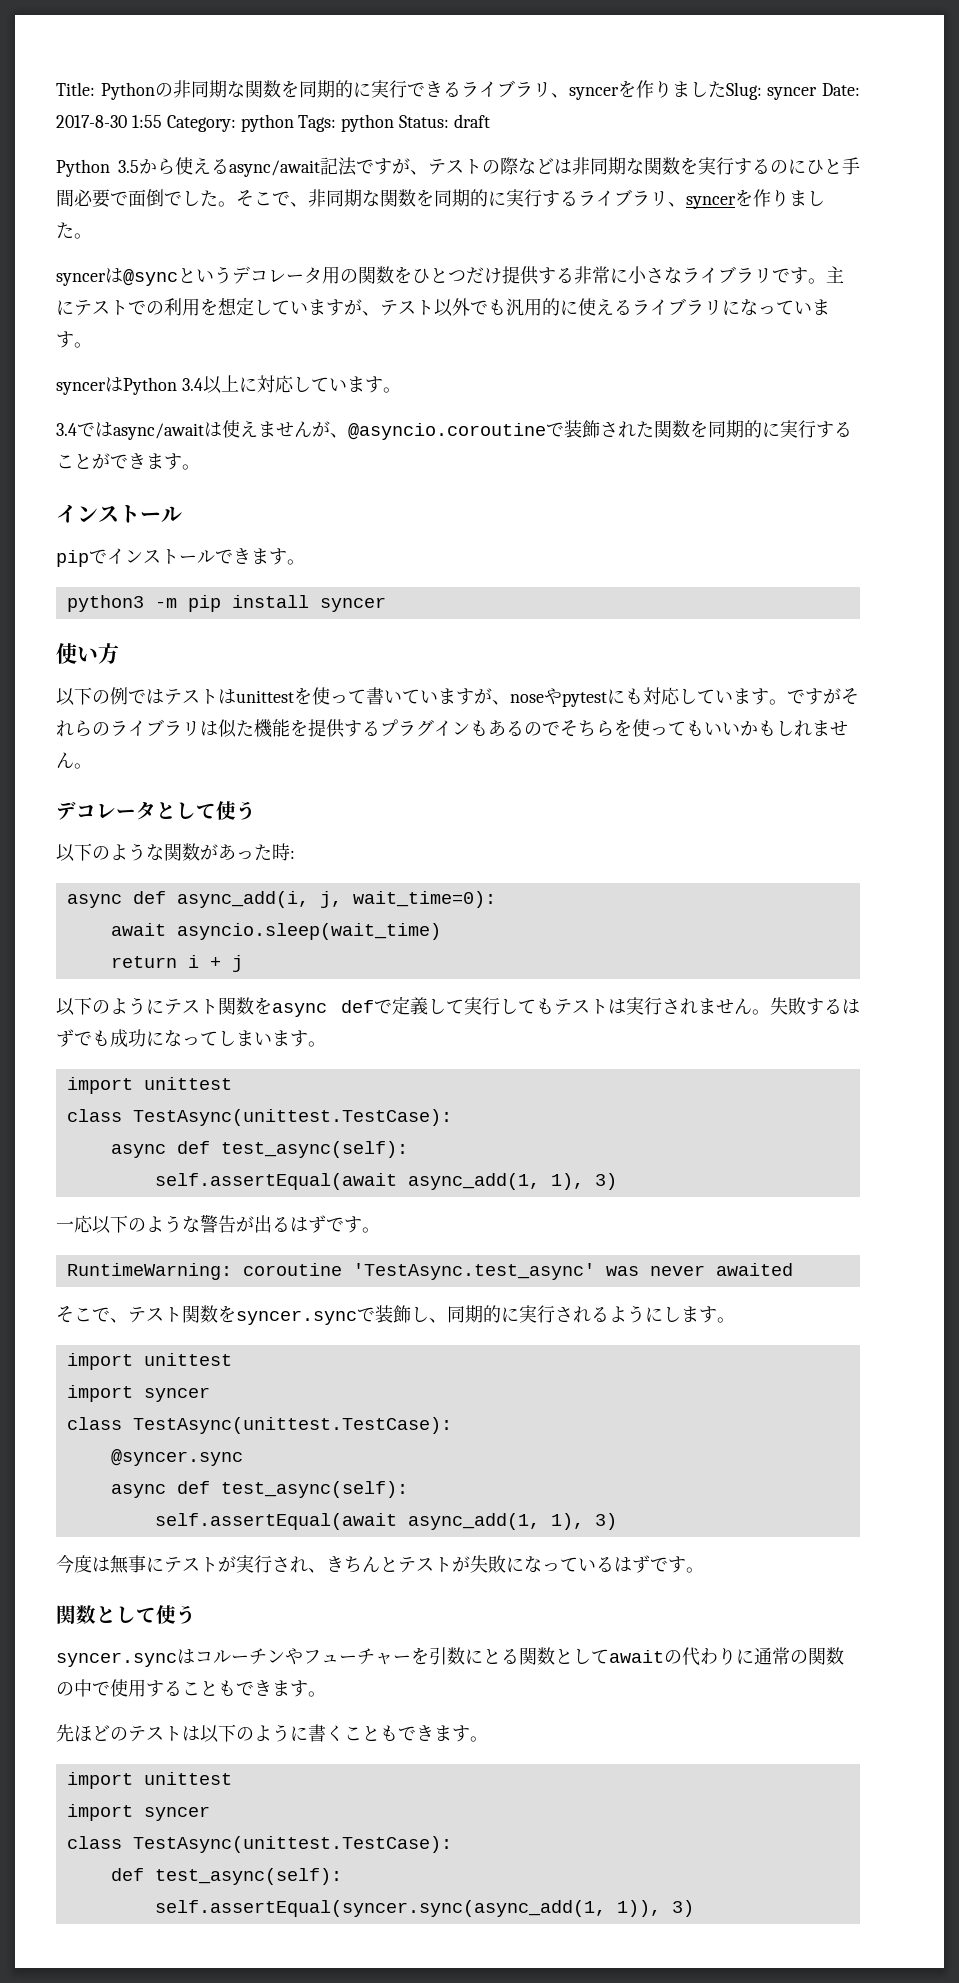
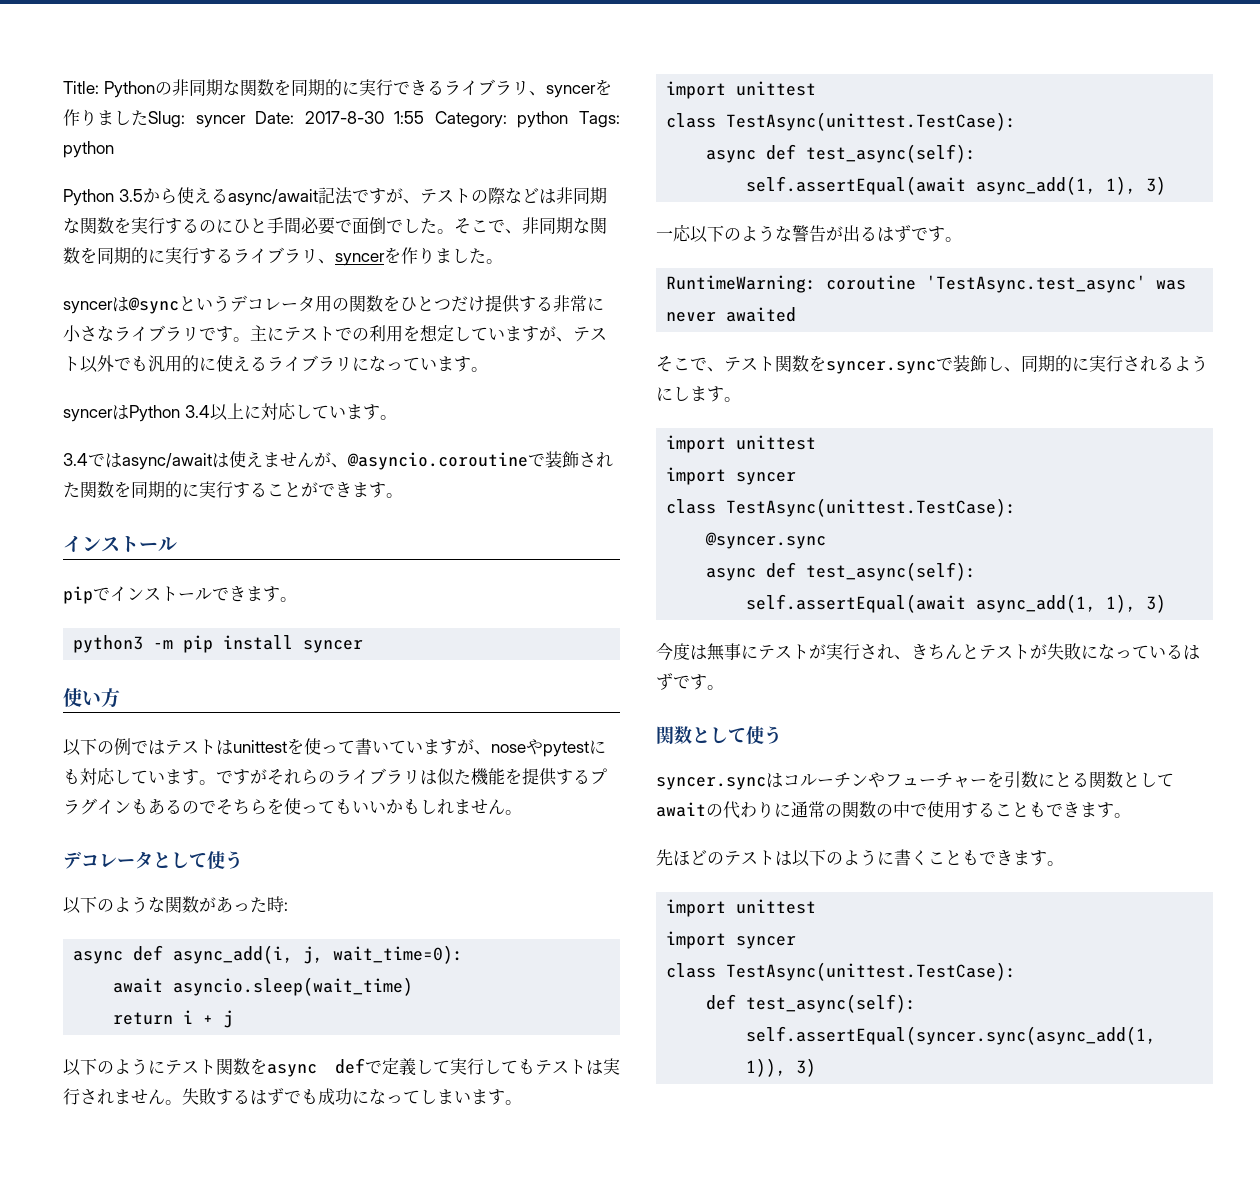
[399,114,491,128] Status: draft -> (114, 149) none

